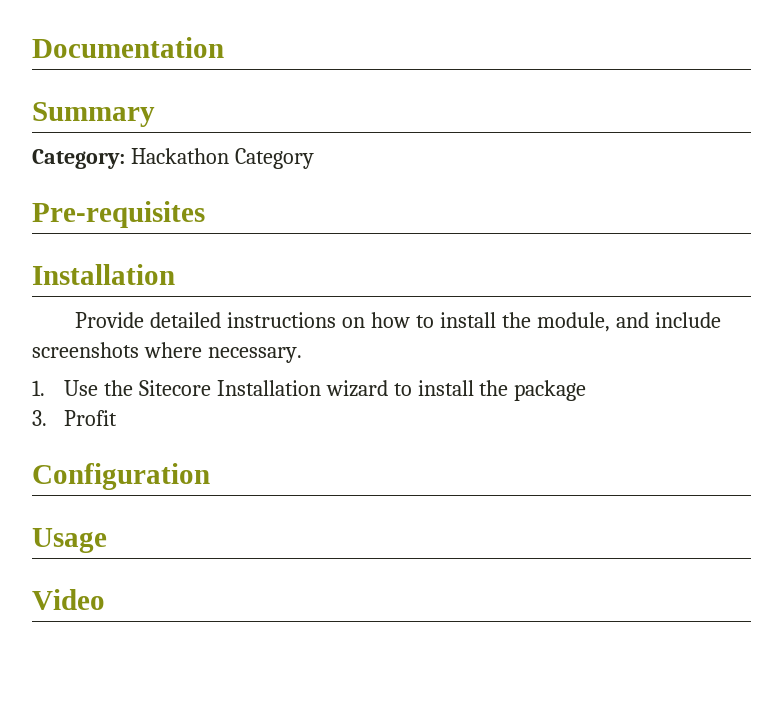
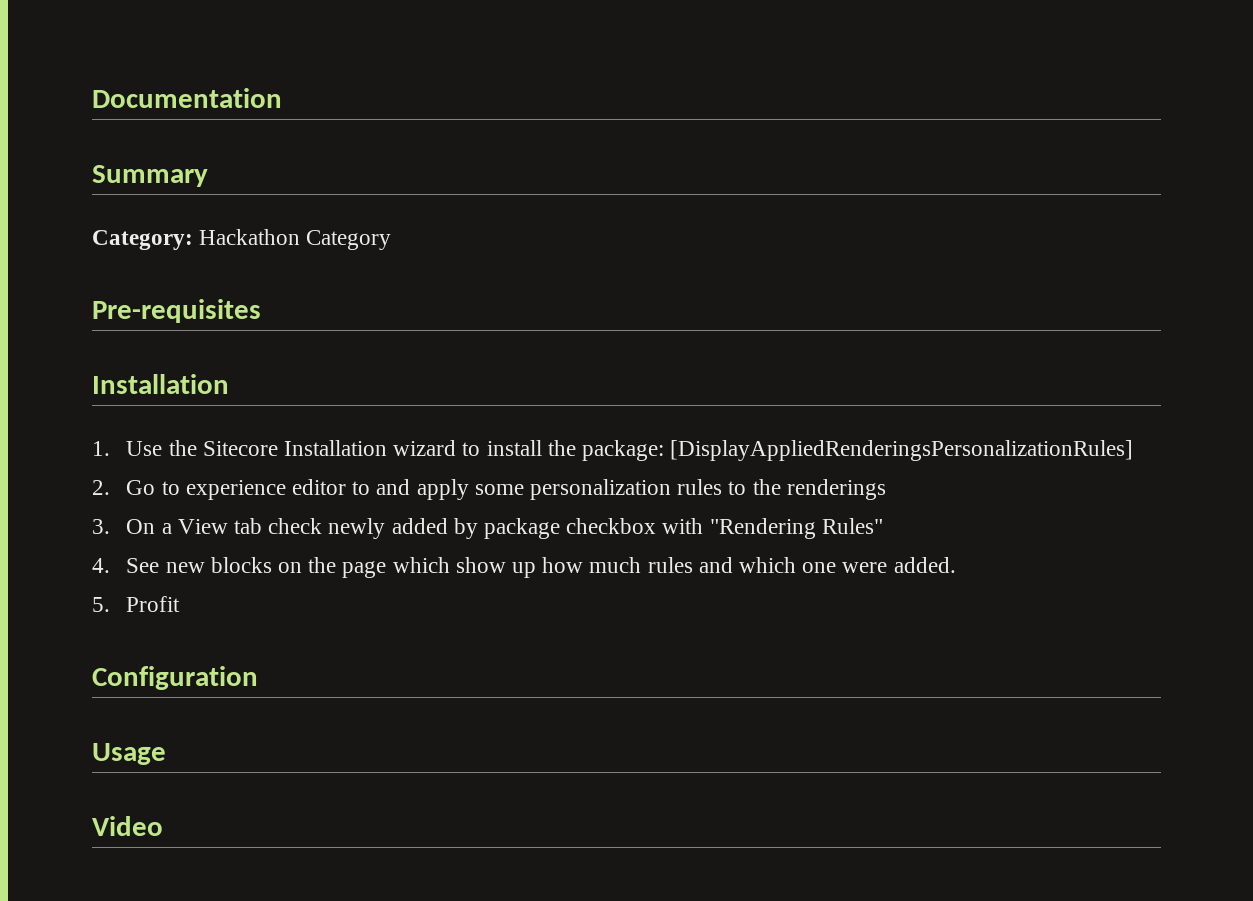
[75,312,721,332] [32,342,302,363] // Provide detailed instructions on how to install the module, and include screenshots where necessary. -> (229, 384) none
[514,380,587,401] [32,410,47,426] package // 3. -> [581,440,1134,461] [92,479,886,500] [92,518,883,539] [92,557,956,578] [92,597,110,612] package: [DisplayAppliedRenderingsPersonalizationRules] // 2. Go to experience editor to and apply some personalization rules to the renderings // 3. On a View tab check newly added by package checkbox with "Rendering Rules" // 4. See new blocks on the page which show up how much rules and which one were added. // 5.

